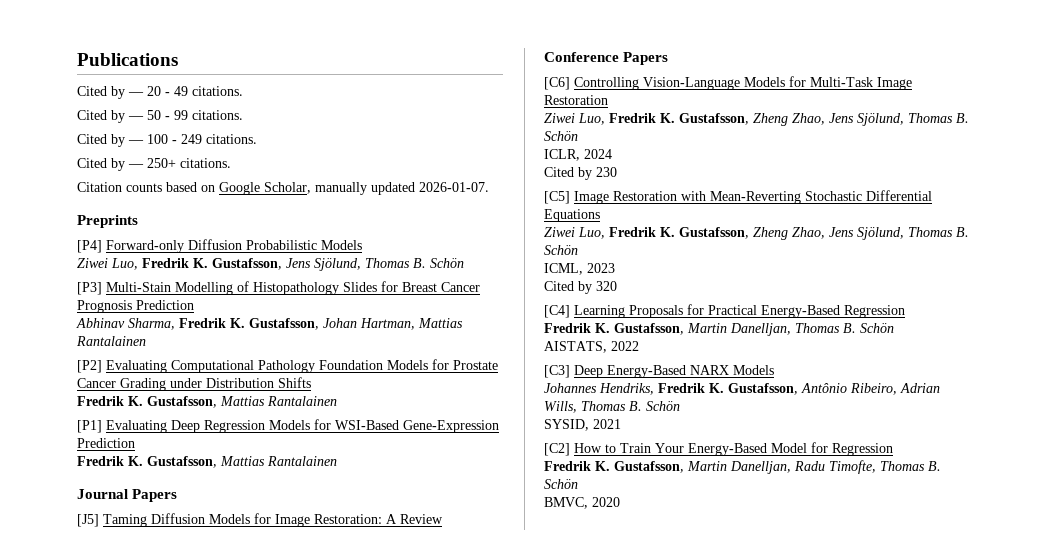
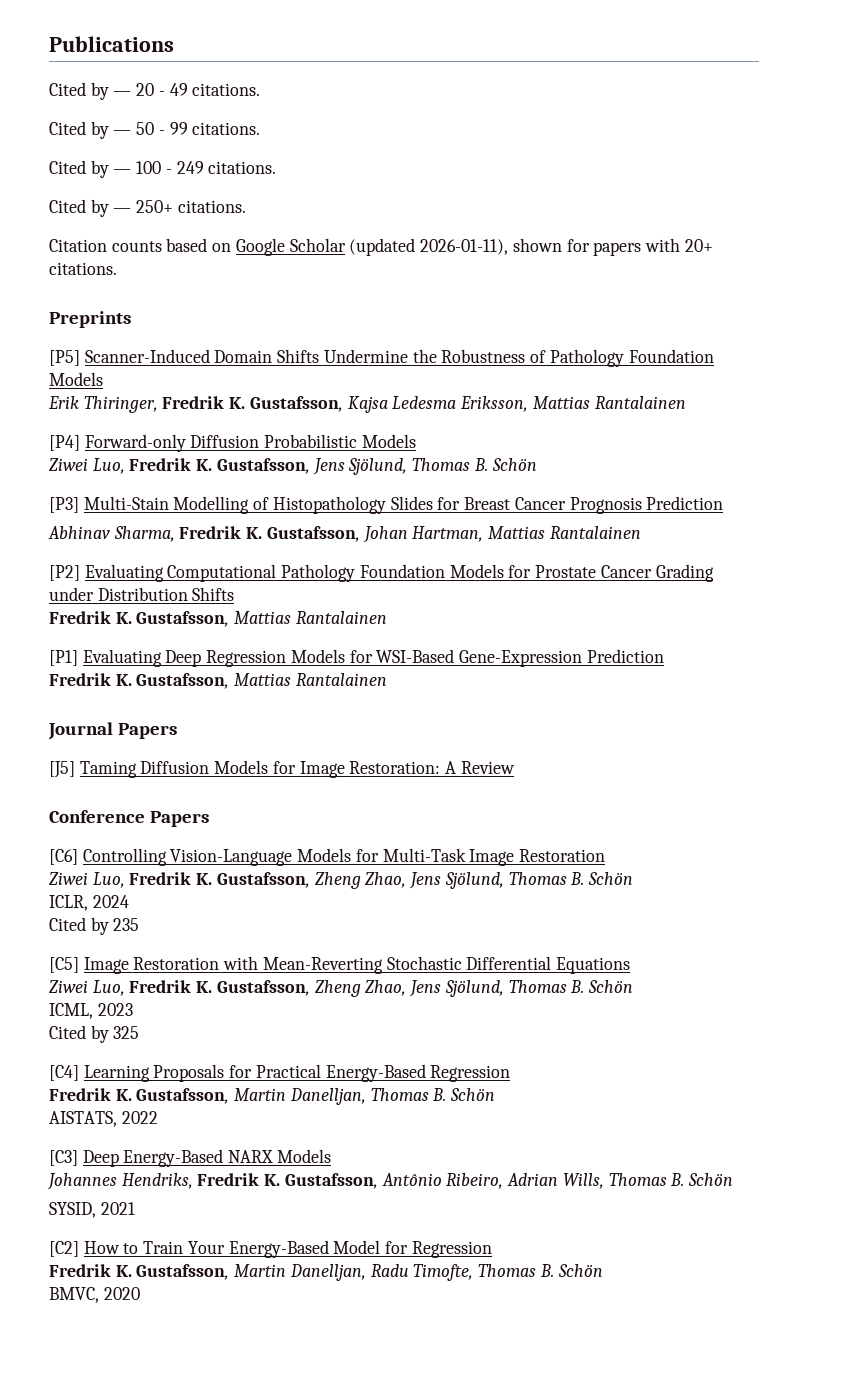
[264,182,489,195] [77,215,138,228] Scholar, manually updated 2026-01-07. // Preprints -> [289,238,713,256] [49,262,117,275] [49,311,131,328] [49,349,714,367] [49,372,103,386] [48,396,686,413] Scholar (updated 2026-01-11), shown for papers with 20+ citations. // Preprints // [P5] Scanner-Induced Domain Shifts Undermine the Robustness of Pathology Foundation Models // Erik Thiringer, Fredrik K. Gustafsson, Kajsa Ledesma Eriksson, Mattias Rantalainen
[596,167,617,177] 230 -> [113,918,140,931] 235
[596,281,617,291] 320 -> [113,1026,140,1039] 325

